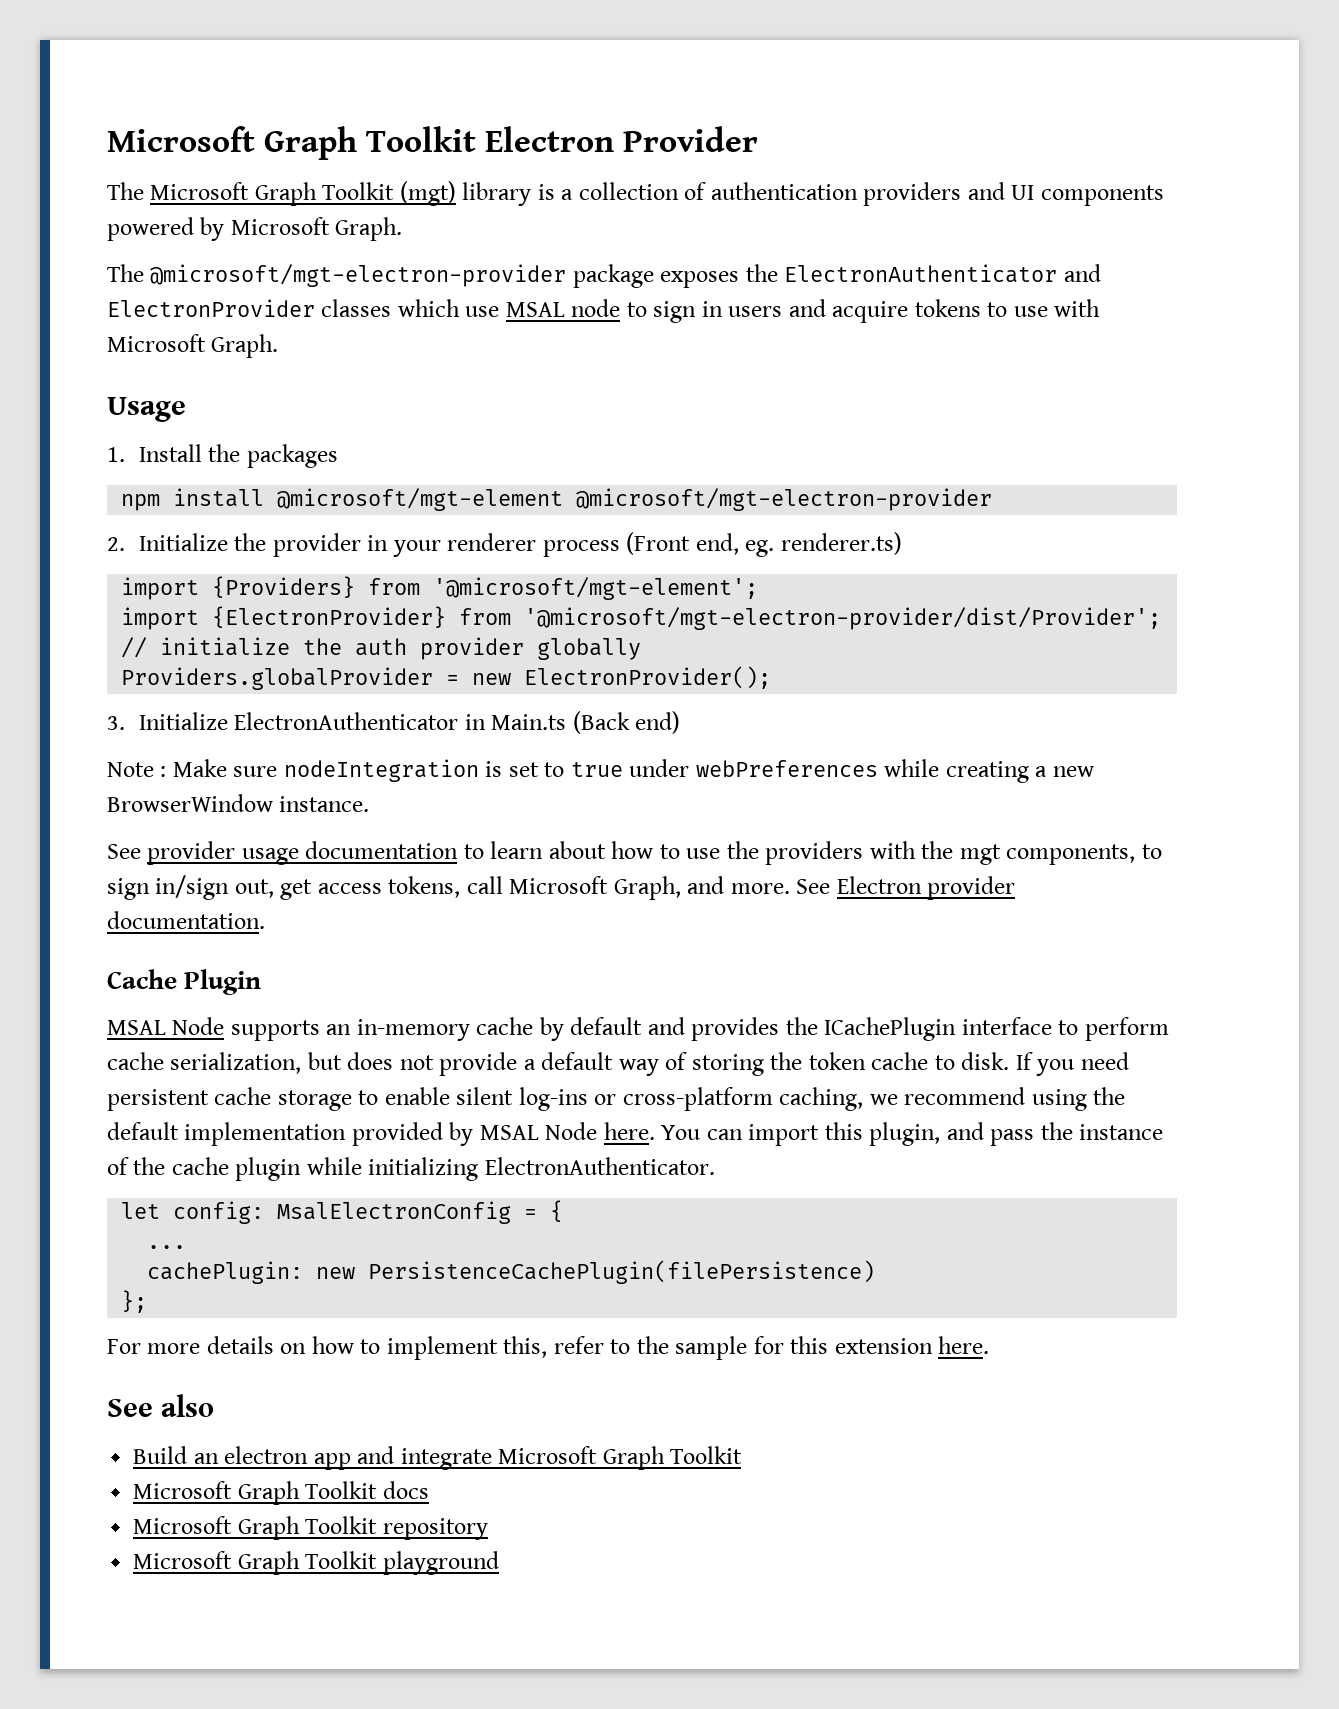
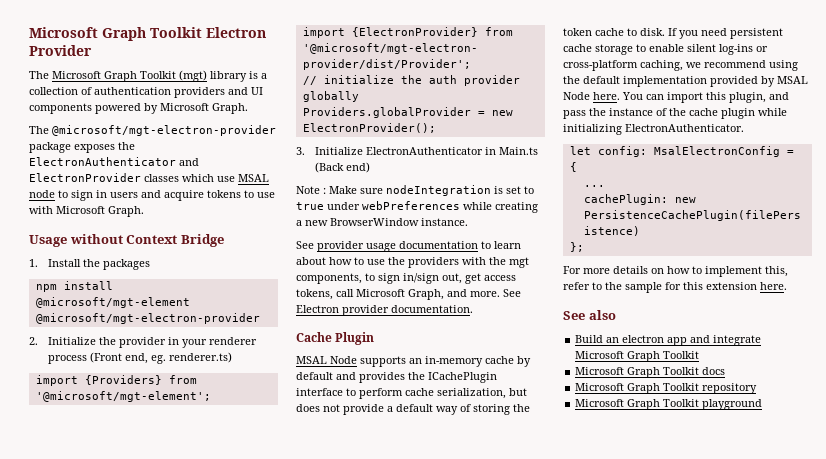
(186, 409) none -> [69,234,224,247] without Context Bridge

